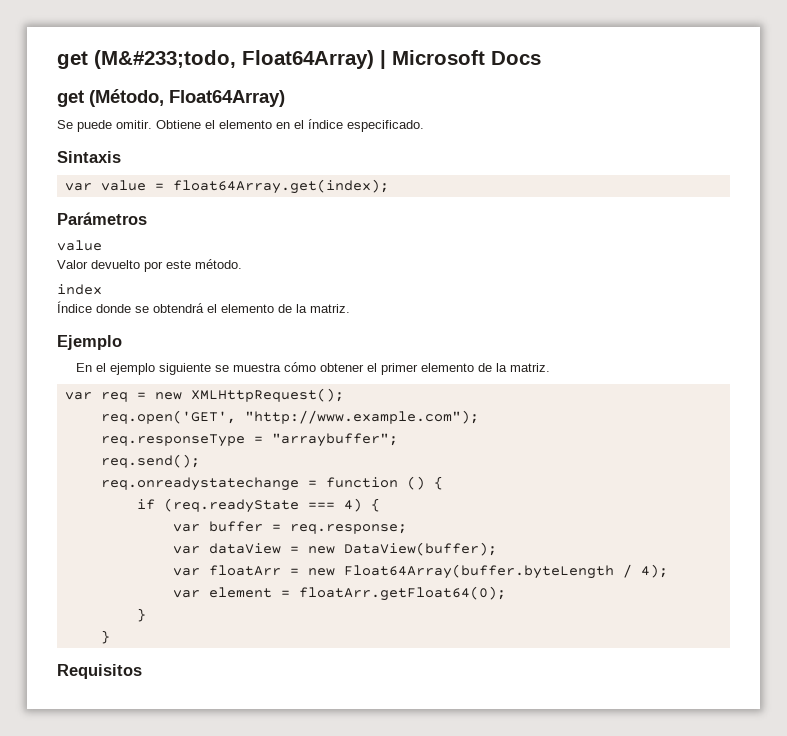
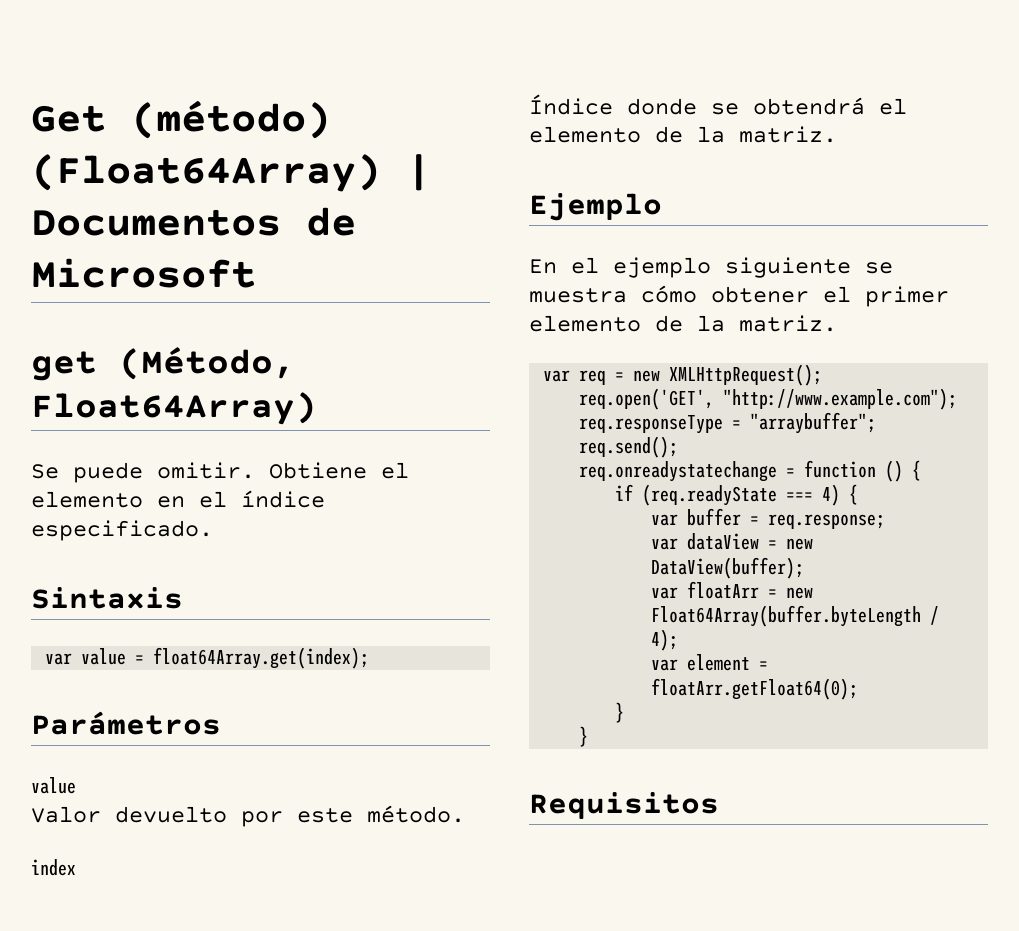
[57,50,386,69] get (M&#233;todo, Float64Array) | -> [31,100,331,139] [31,154,431,192] [31,207,356,236] Get (método) (Float64Array) | Documentos de
[491,51,541,65] Docs -> (256, 273) none

